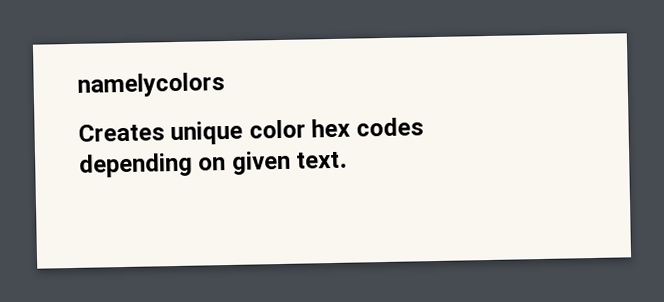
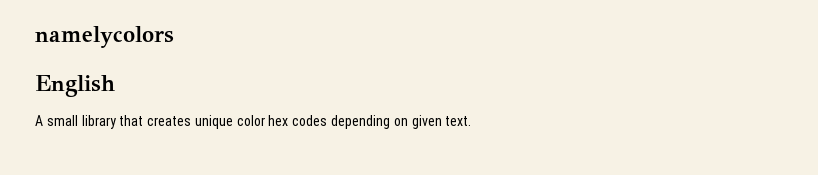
[78,123,165,142] Creates -> [35,75,115,97] [35,115,192,129] English // A small library that creates

